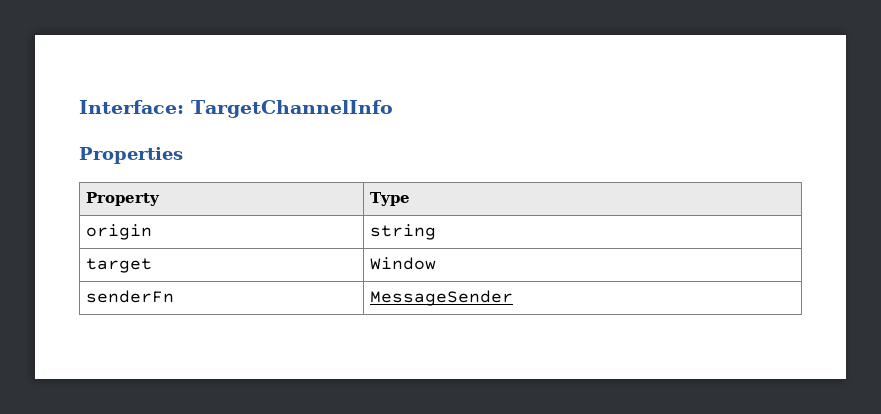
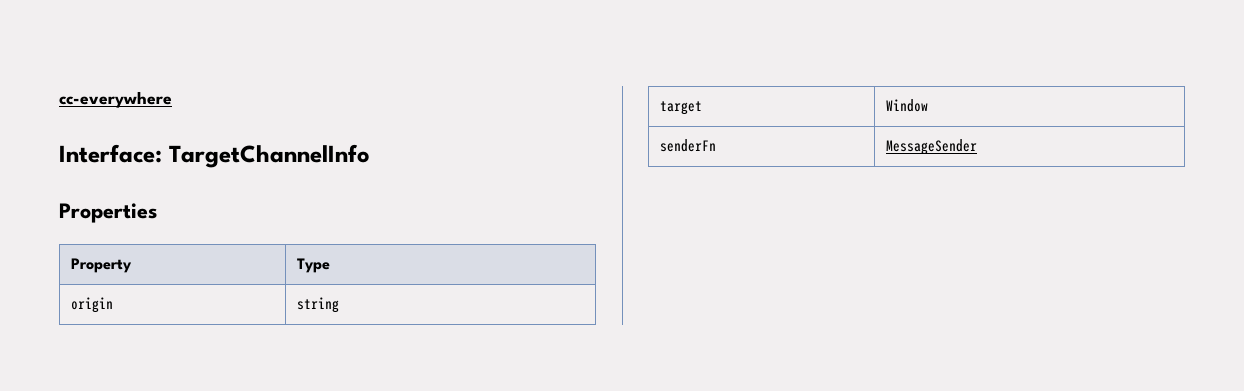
(79, 107) none -> [59,91,172,108] cc-everywhere //

